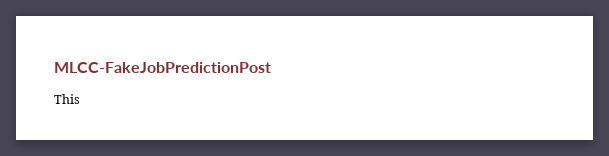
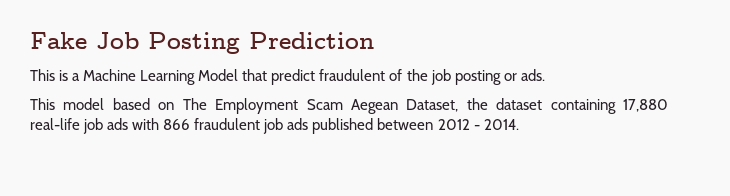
[54,62,271,73] [54,94,80,104] MLCC-FakeJobPredictionPost // This -> [30,32,374,54] [30,69,545,85] [30,98,668,114] [30,118,519,134] Fake Job Posting Prediction // This is a Machine Learning Model that predict fraudulent of the job posting or ads. // This model based on The Employment Scam Aegean Dataset, the dataset containing 17,880 real-life job ads with 866 fraudulent job ads published between 2012 - 2014.

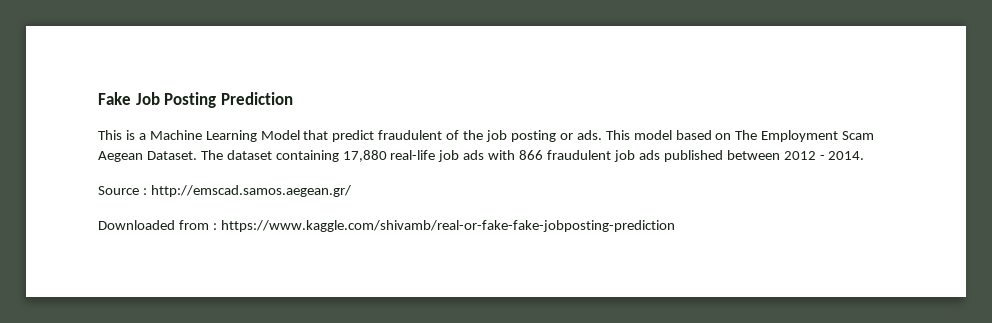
(545, 75) // -> (602, 135) none
[406,98,488,112] Dataset, the -> [146,150,223,160] Dataset. The
(519, 124) none -> [98,185,351,197] [98,220,675,232] // Source : http://emscad.samos.aegean.gr/ // Downloaded from : https://www.kaggle.com/shivamb/real-or-fake-fake-jobposting-prediction

